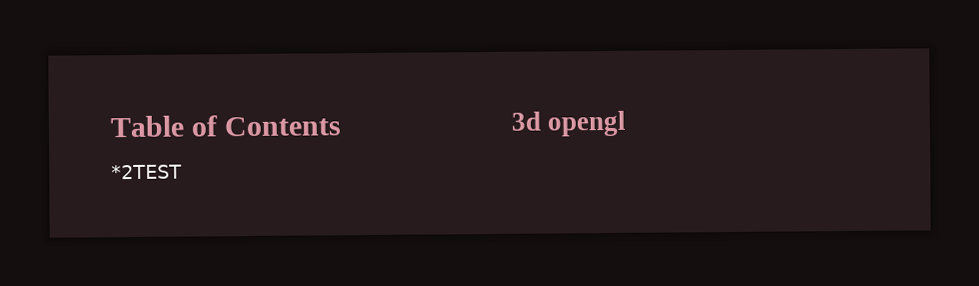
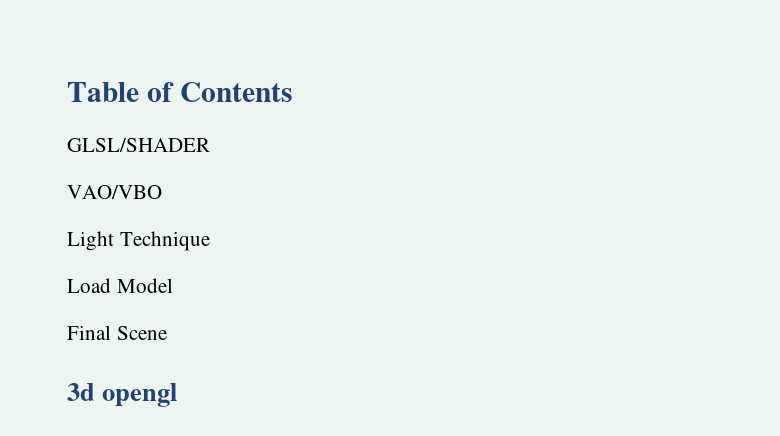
[111,164,182,180] *2TEST -> [67,138,210,152] [67,185,162,199] [67,231,210,251] [67,278,173,293] [67,325,167,340] GLSL/SHADER // VAO/VBO // Light Technique // Load Model // Final Scene

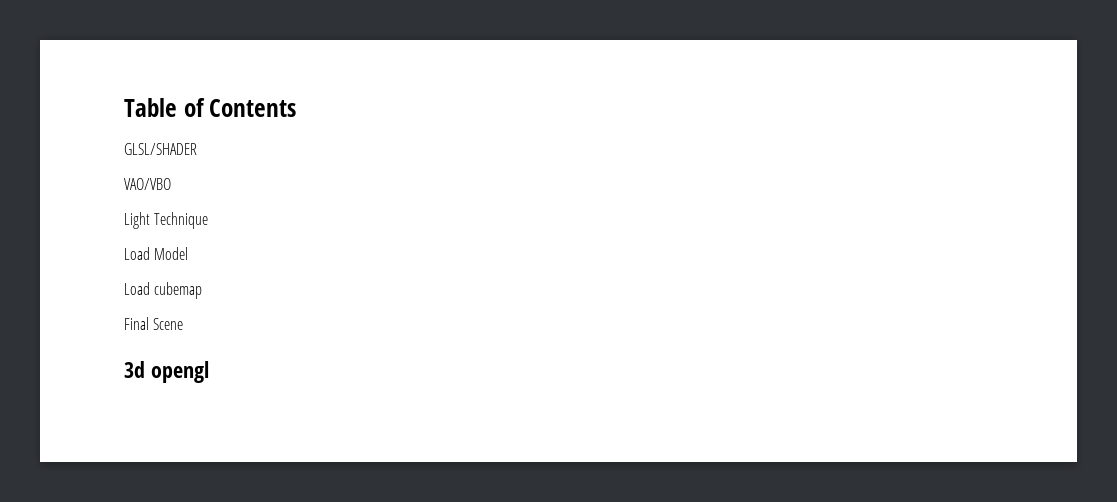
(173, 285) none -> [124,282,203,299] // Load cubemap

